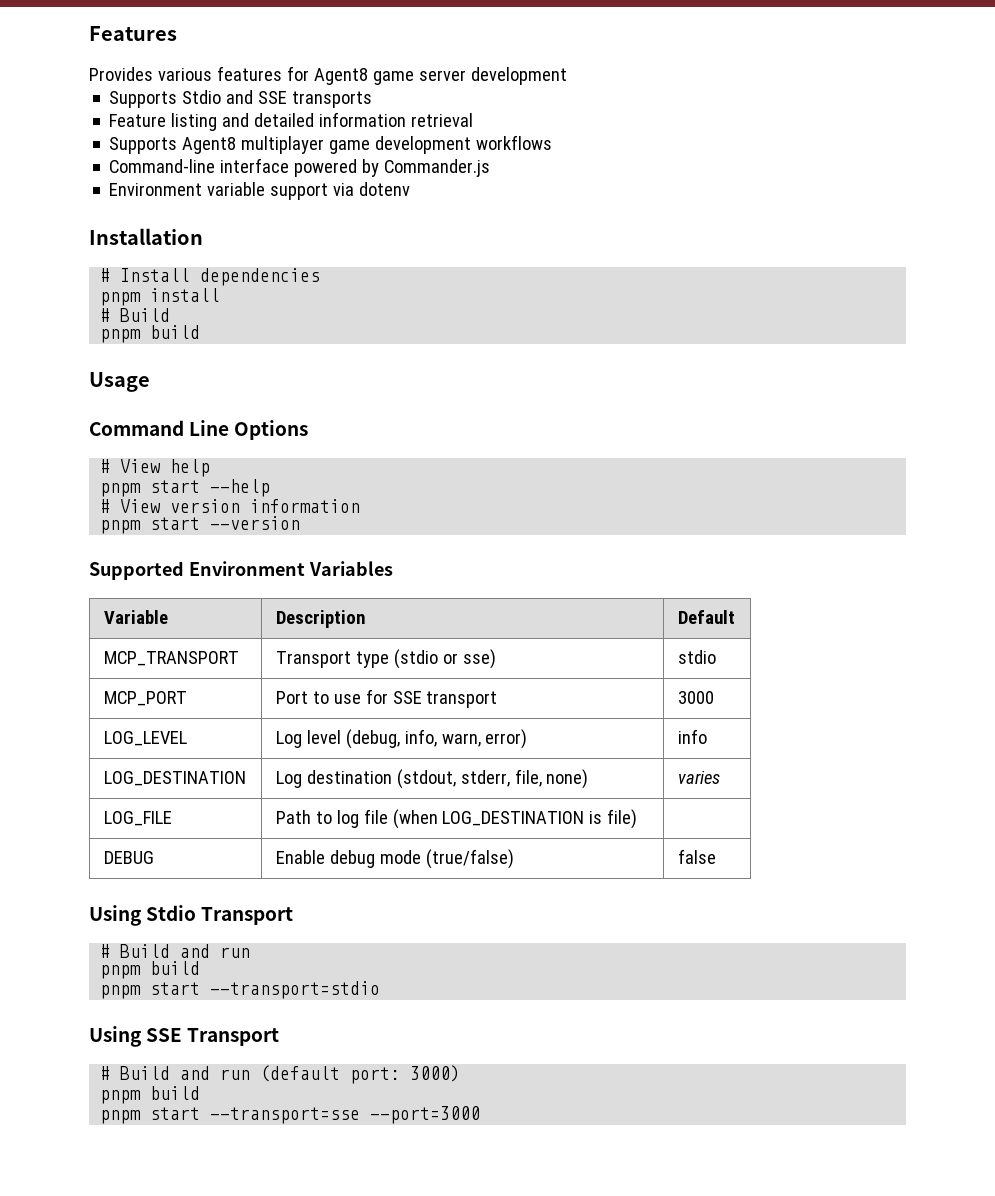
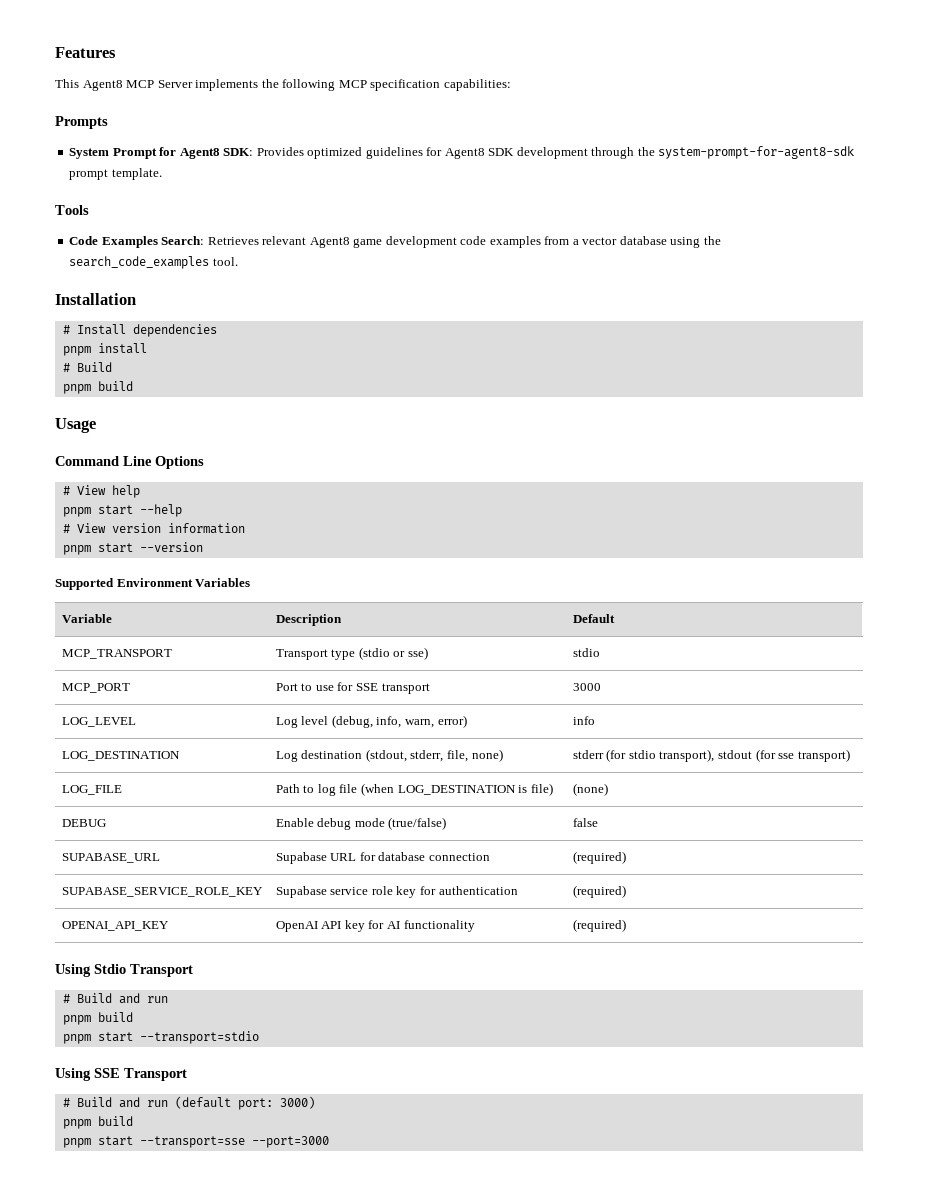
[89,66,567,85] [109,90,373,108] [109,112,474,131] [109,135,553,154] [109,158,491,177] [109,182,411,200] Provides various features for Agent8 game server development // Supports Stdio and SSE transports // Feature listing and detailed information retrieval // Supports Agent8 multiplayer game development workflows // Command-line interface powered by Commander.js // Environment variable support via dotenv -> [55,79,511,91] [55,116,108,129] [69,146,855,159] [69,168,162,180] [55,205,89,215] [69,236,721,248] [69,256,238,269] This Agent8 MCP Server implements the following MCP specification capabilities: // Prompts // System Prompt for Agent8 SDK: Provides optimized guidelines for Agent8 SDK development through the system-prompt-for-agent8-sdk prompt template. // Tools // Code Examples Search: Retrieves relevant Agent8 game development code examples from a vector database using the search_code_examples tool.
[677,771,720,784] varies -> [572,749,850,762] stderr (for stdio transport), stdout (for sse transport)
(638, 819) none -> [572,783,608,796] (none)
(716, 856) none -> [61,853,160,863] [275,852,490,864] [572,851,626,864] [61,887,263,897] [275,886,518,898] [572,885,626,898] [61,921,169,931] [275,920,475,932] [572,919,626,932] // SUPABASE_URL | Supabase URL for database connection | (required) // SUPABASE_SERVICE_ROLE_KEY | Supabase service role key for authentication | (required) // OPENAI_API_KEY | OpenAI API key for AI functionality | (required)

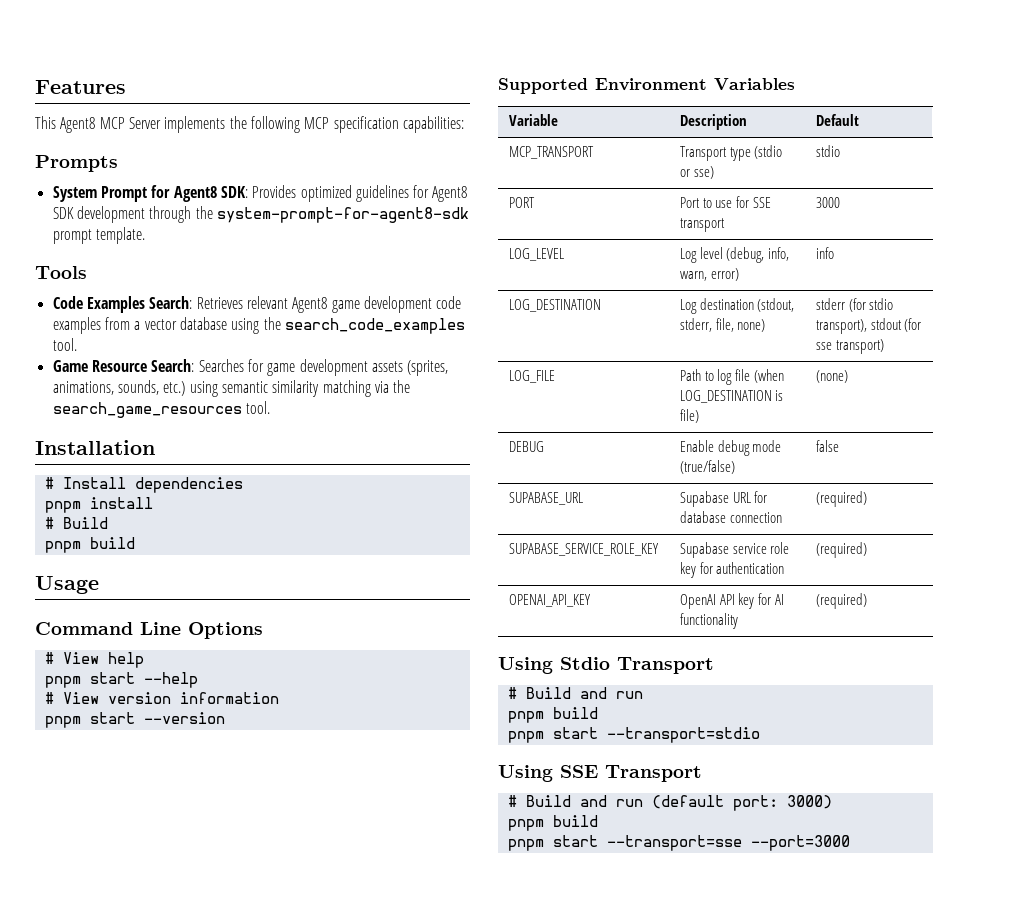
(238, 261) none -> [52,359,449,376] [52,380,411,397] [52,401,270,418] // Game Resource Search: Searches for game development assets (sprites, animations, sounds, etc.) using semantic similarity matching via the search_game_resources tool.
[61,683,130,693] MCP_PORT -> [508,197,535,208] PORT

